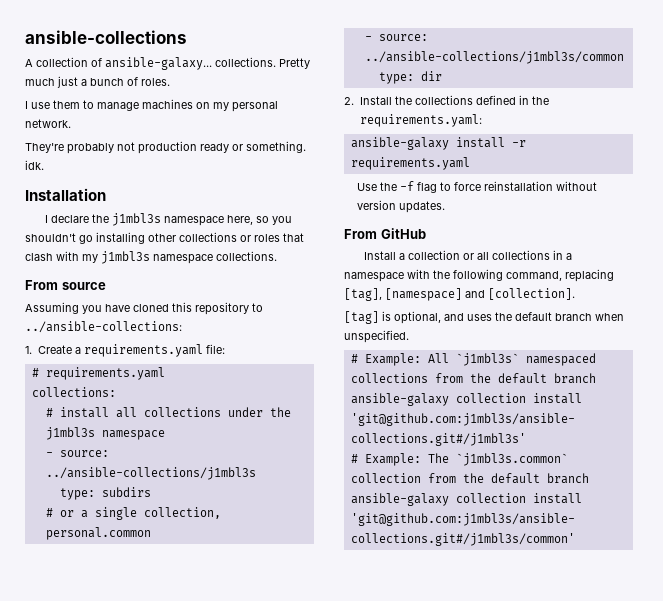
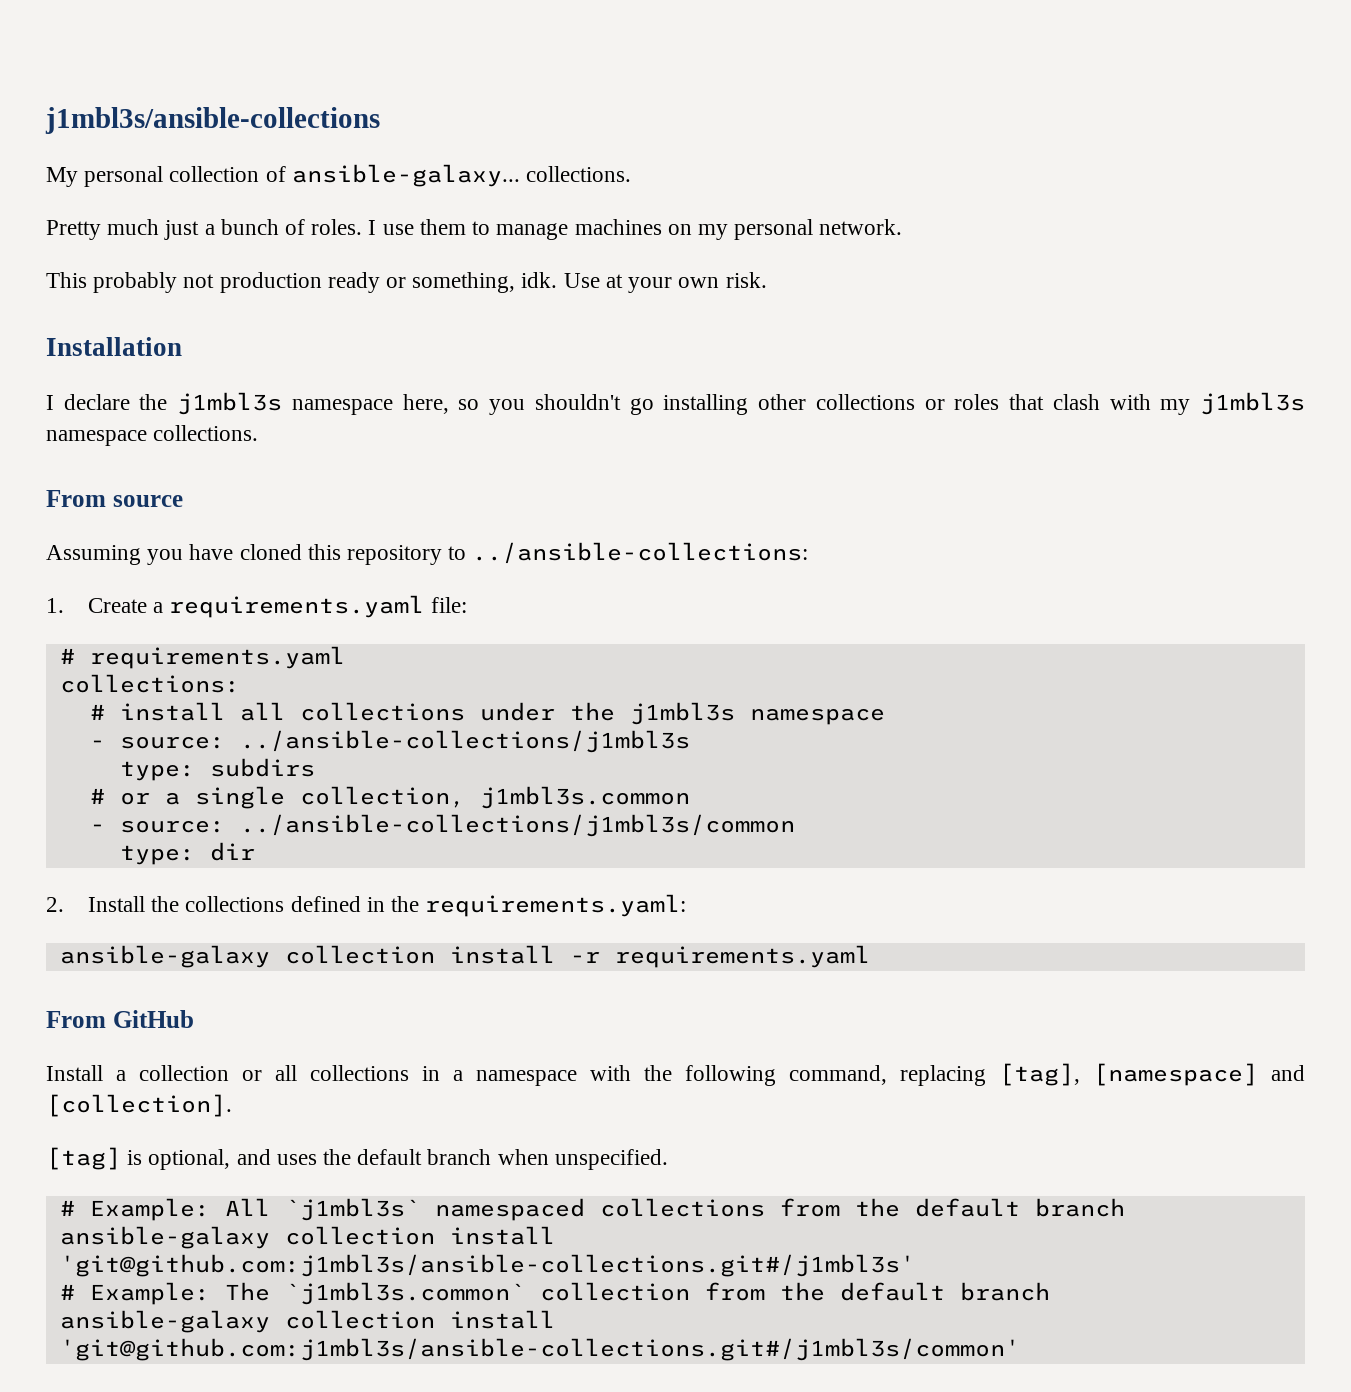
[25,30,187,44] [25,59,33,67] ansible-collections // A -> [45,107,380,134] [46,166,164,187] j1mbl3s/ansible-collections // My personal
(276, 62) none -> (632, 174) //
(170, 82) // -> (363, 227) none
[25,143,64,153] They're -> [46,272,87,288] This
[246,141,306,153] something. -> [412,272,516,293] something,
(44, 165) none -> [563,272,767,293] Use at your own risk.
[45,527,151,540] personal.common -> [479,786,690,809] j1mbl3s.common
(449, 143) none -> [284,945,435,964] collection
[356,181,597,193] [356,200,445,213] // Use the -f flag to force reinstallation without version updates. -> (870, 956) none

